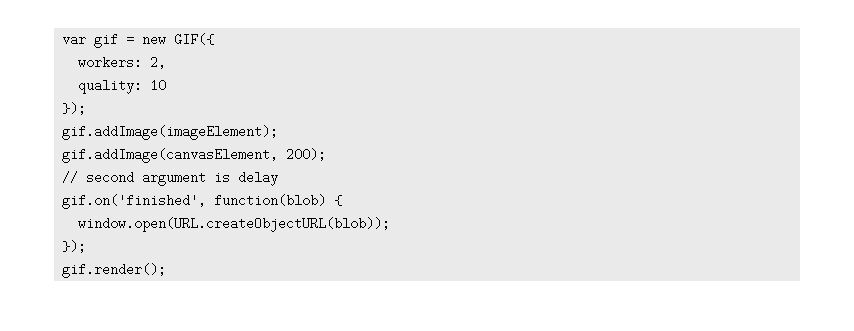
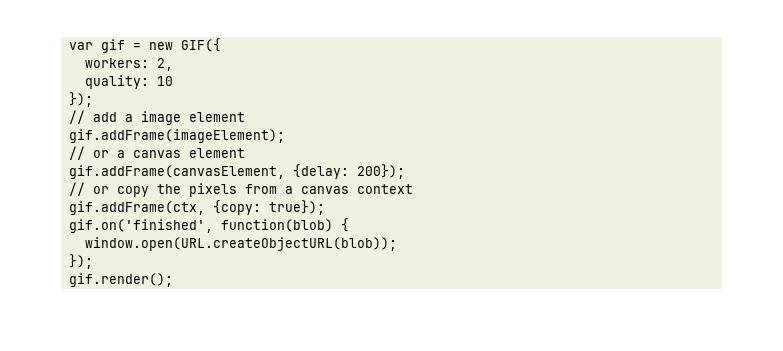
[61,125,278,140] [61,148,326,163] [61,171,278,186] gif.addImage(imageElement); // gif.addImage(canvasElement, 200); // // second argument is delay -> [69,110,246,125] [69,129,286,143] [69,146,246,160] [69,164,406,179] [69,182,414,197] [69,200,326,215] // add a image element // gif.addFrame(imageElement); // // or a canvas element // gif.addFrame(canvasElement, {delay: 200}); // // or copy the pixels from a canvas context // gif.addFrame(ctx, {copy: true});

